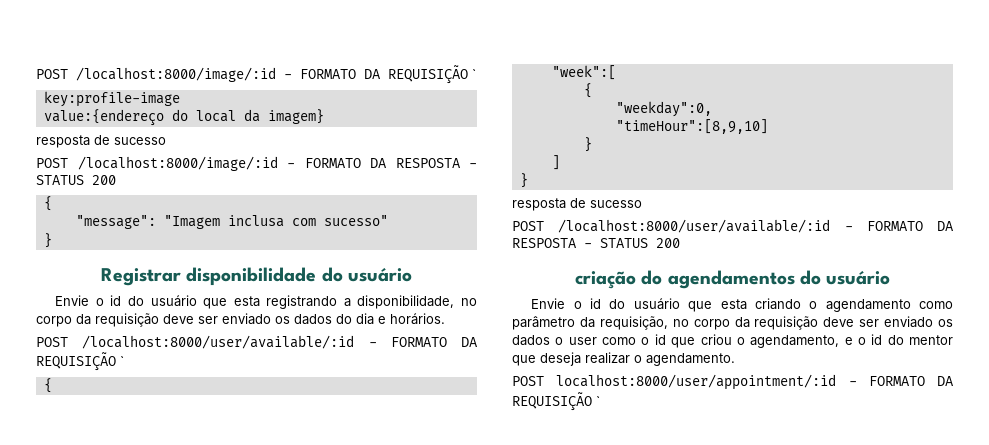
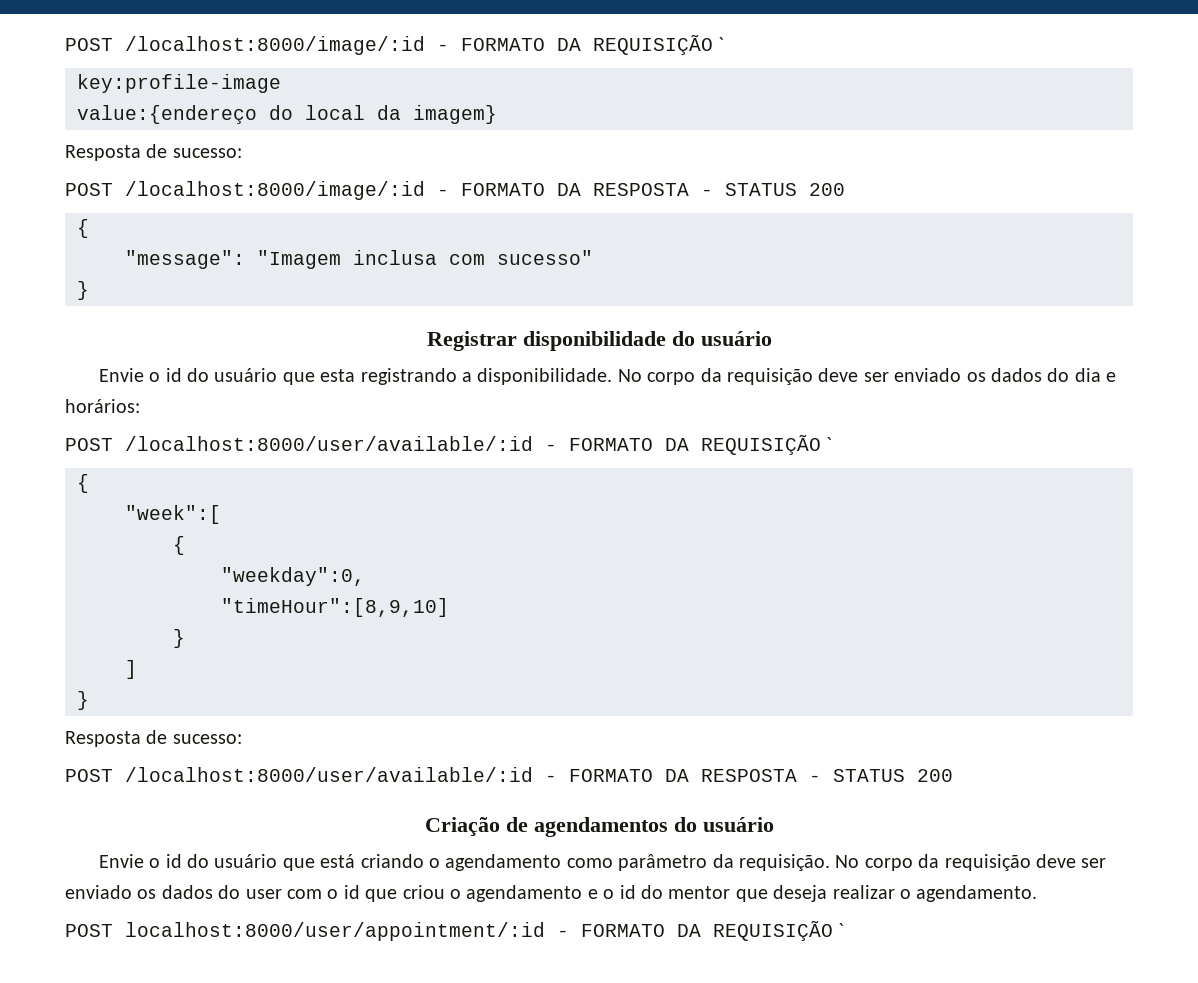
[36,135,166,148] resposta de sucesso -> [65,144,242,161] Resposta de sucesso:
[357,295,478,309] disponibilidade, no -> [477,368,642,385] disponibilidade. No
[390,313,445,325] horários. -> [65,399,140,413] horários:
[512,198,642,211] resposta de sucesso -> [65,730,242,747] Resposta de sucesso:
[574,270,663,289] criação do -> [424,817,528,837] Criação de
[720,299,747,310] esta -> [320,854,356,868] está
[599,316,953,330] [512,335,637,346] requisição, no corpo da requisição deve ser enviado os dados o user como -> [739,854,1107,871] [65,885,322,899] requisição. No corpo da requisição deve ser enviado os dados do user com
[750,335,840,348] agendamento, -> [466,885,583,902] agendamento

